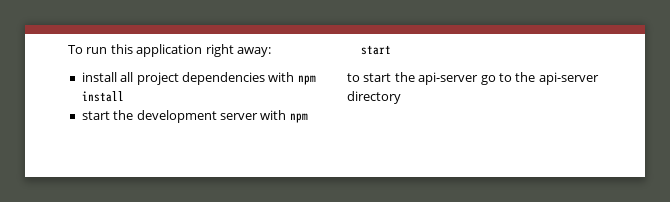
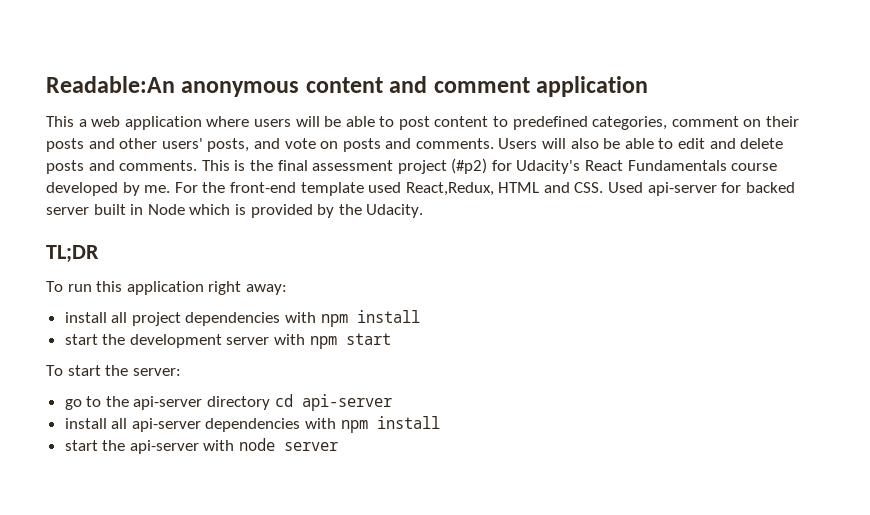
(68, 49) none -> [46,76,649,97] [46,116,800,130] [46,138,784,152] [46,158,778,174] [46,182,795,196] [46,204,424,218] [46,245,99,263] Readable:An anonymous content and comment application // This a web application where users will be able to post content to predefined categories, comment on their posts and other users' posts, and vote on posts and comments. Users will also be able to edit and delete posts and comments. This is the final assessment project (#p2) for Udacity's React Fundamentals course developed by me. For the front-end template used React,Redux, HTML and CSS. Used api-server for backed server built in Node which is provided by the Udacity. // TL;DR //
[347,72,479,85] to start the api-server -> [46,365,181,376] To start the server: //
(401, 97) none -> [274,394,392,411] [64,416,440,433] [64,438,339,454] cd api-server // install all api-server dependencies with npm install // start the api-server with node server

